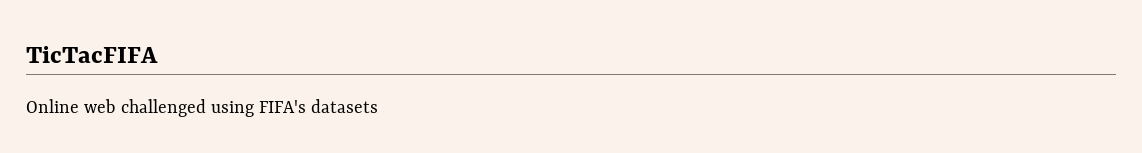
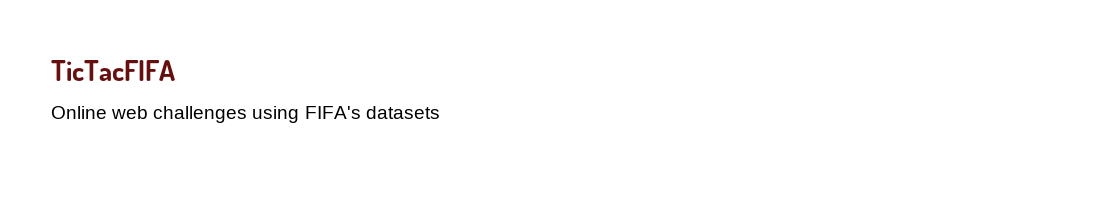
[120,99,206,117] challenged -> [153,106,248,123] challenges

